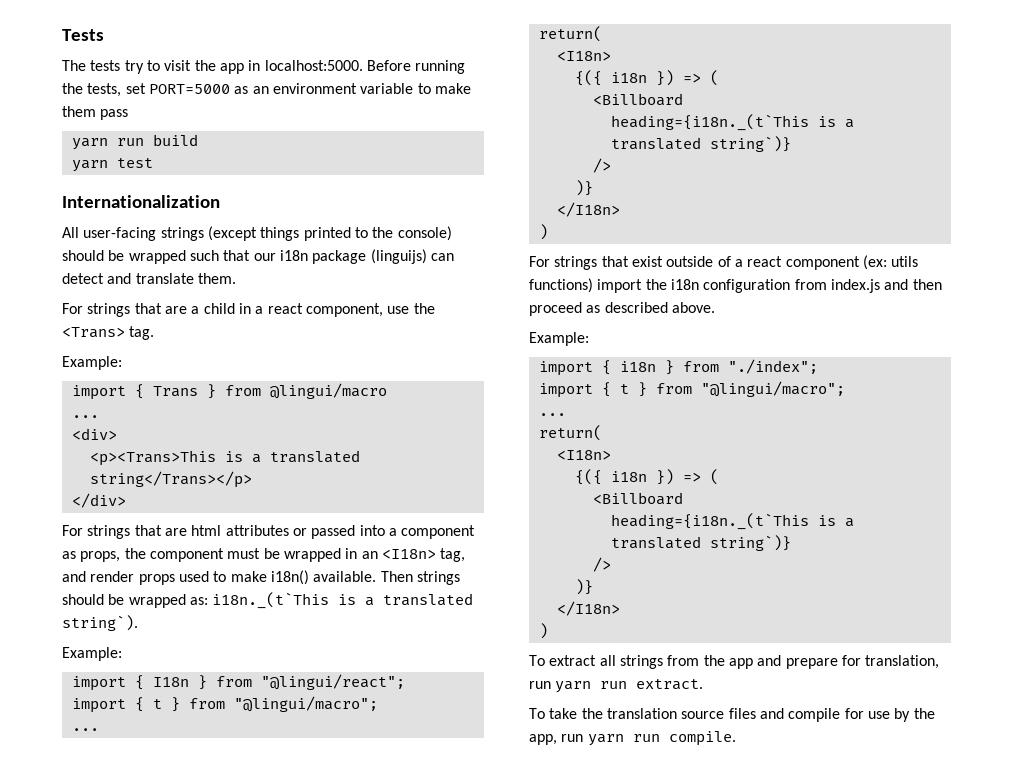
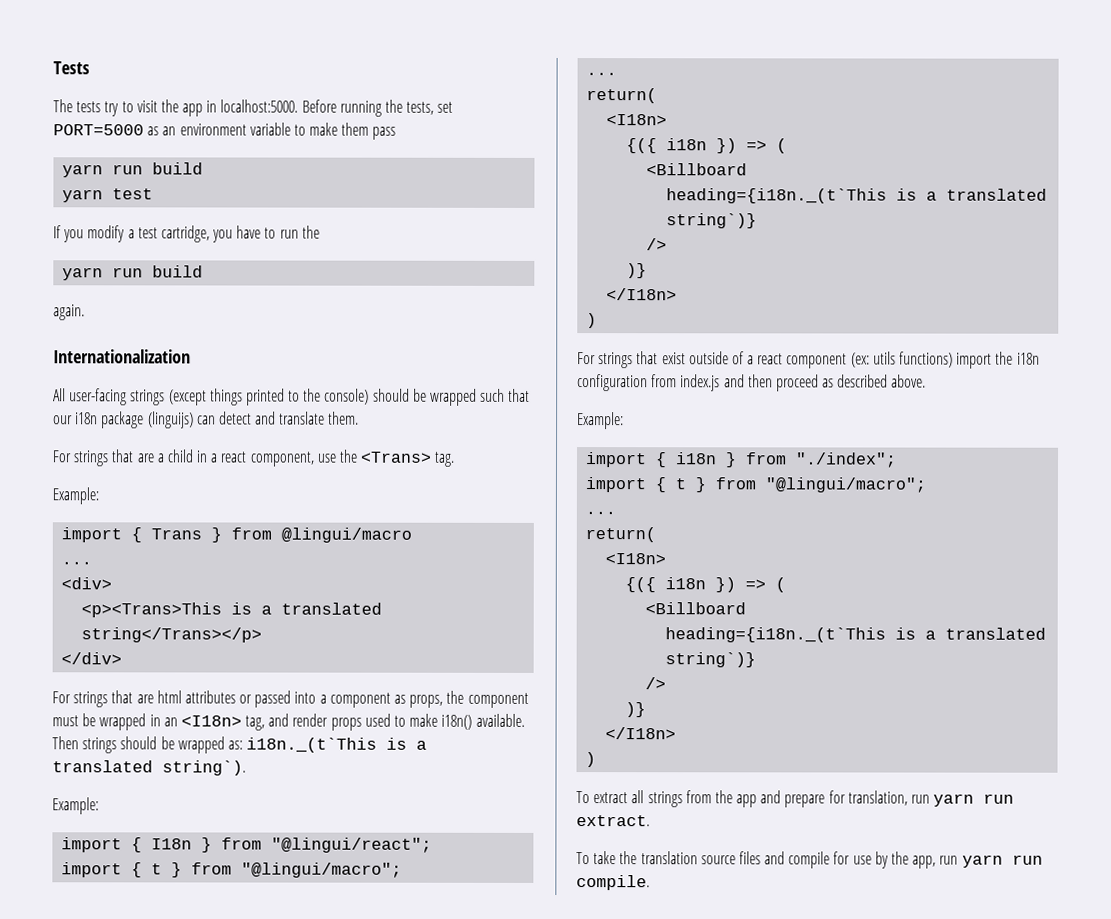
(153, 163) none -> [53,225,320,243] [62,265,204,281] [53,304,85,321] // If you modify a test cartridge, you have to run the // yarn run build // again.

